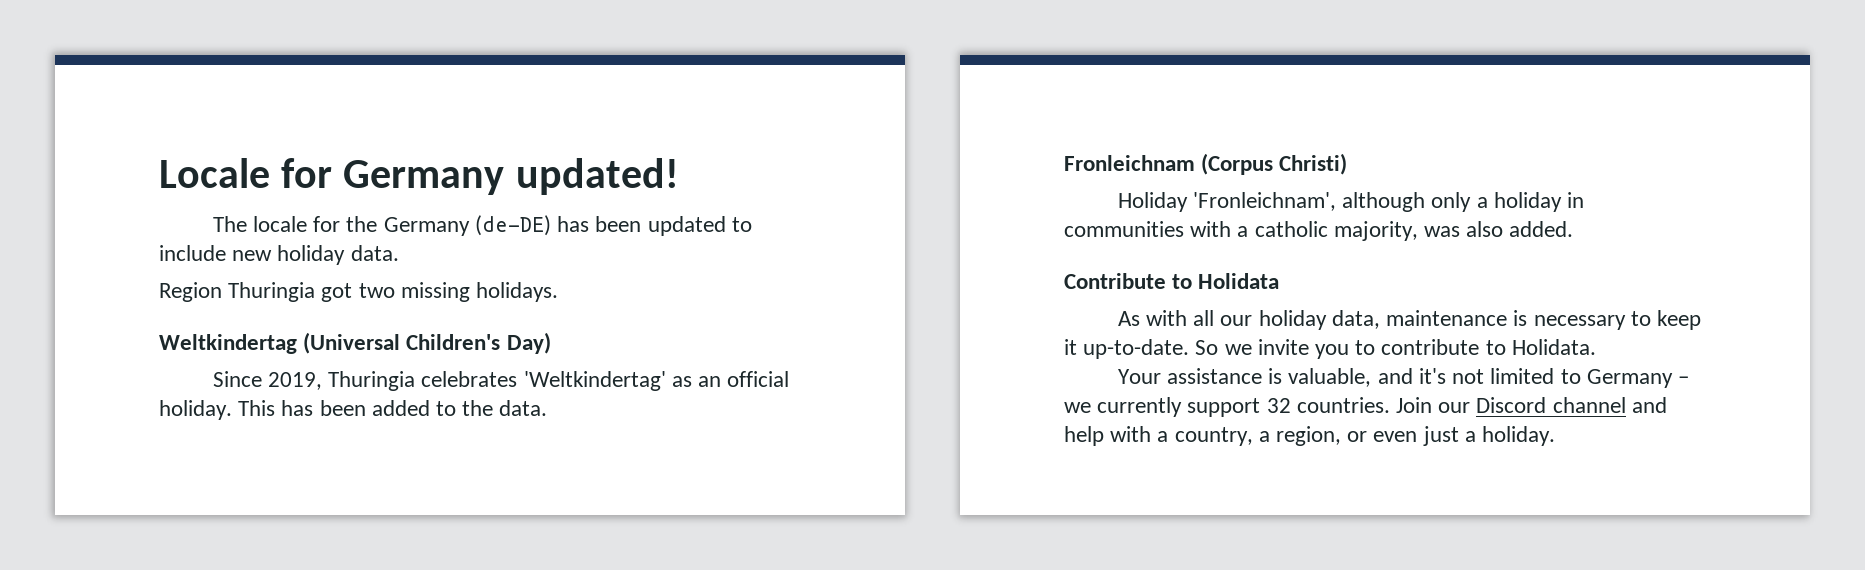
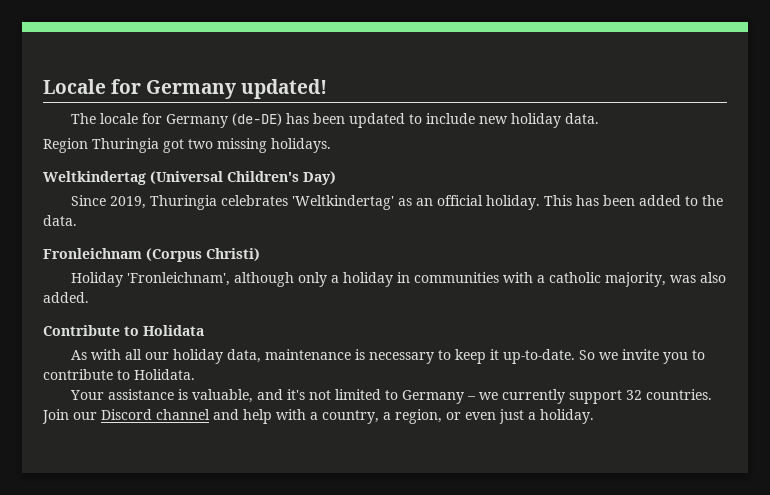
[346,216,378,232] the -> (163, 118) none

